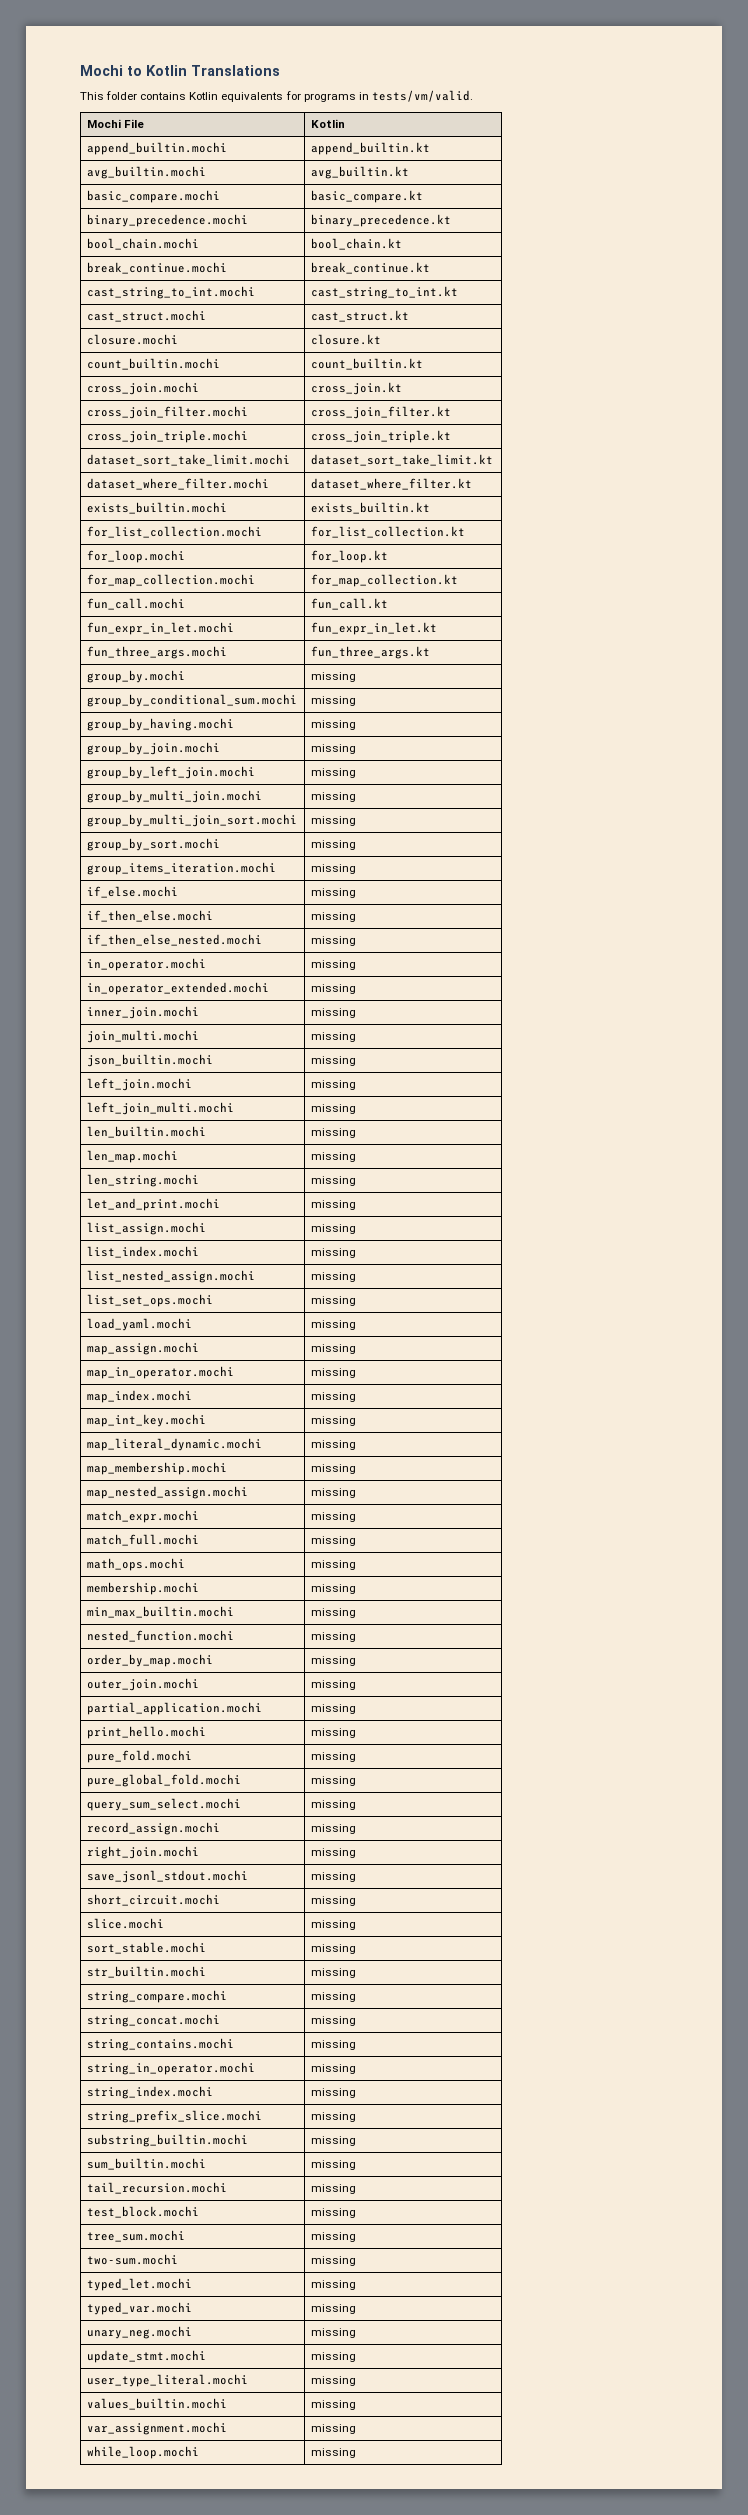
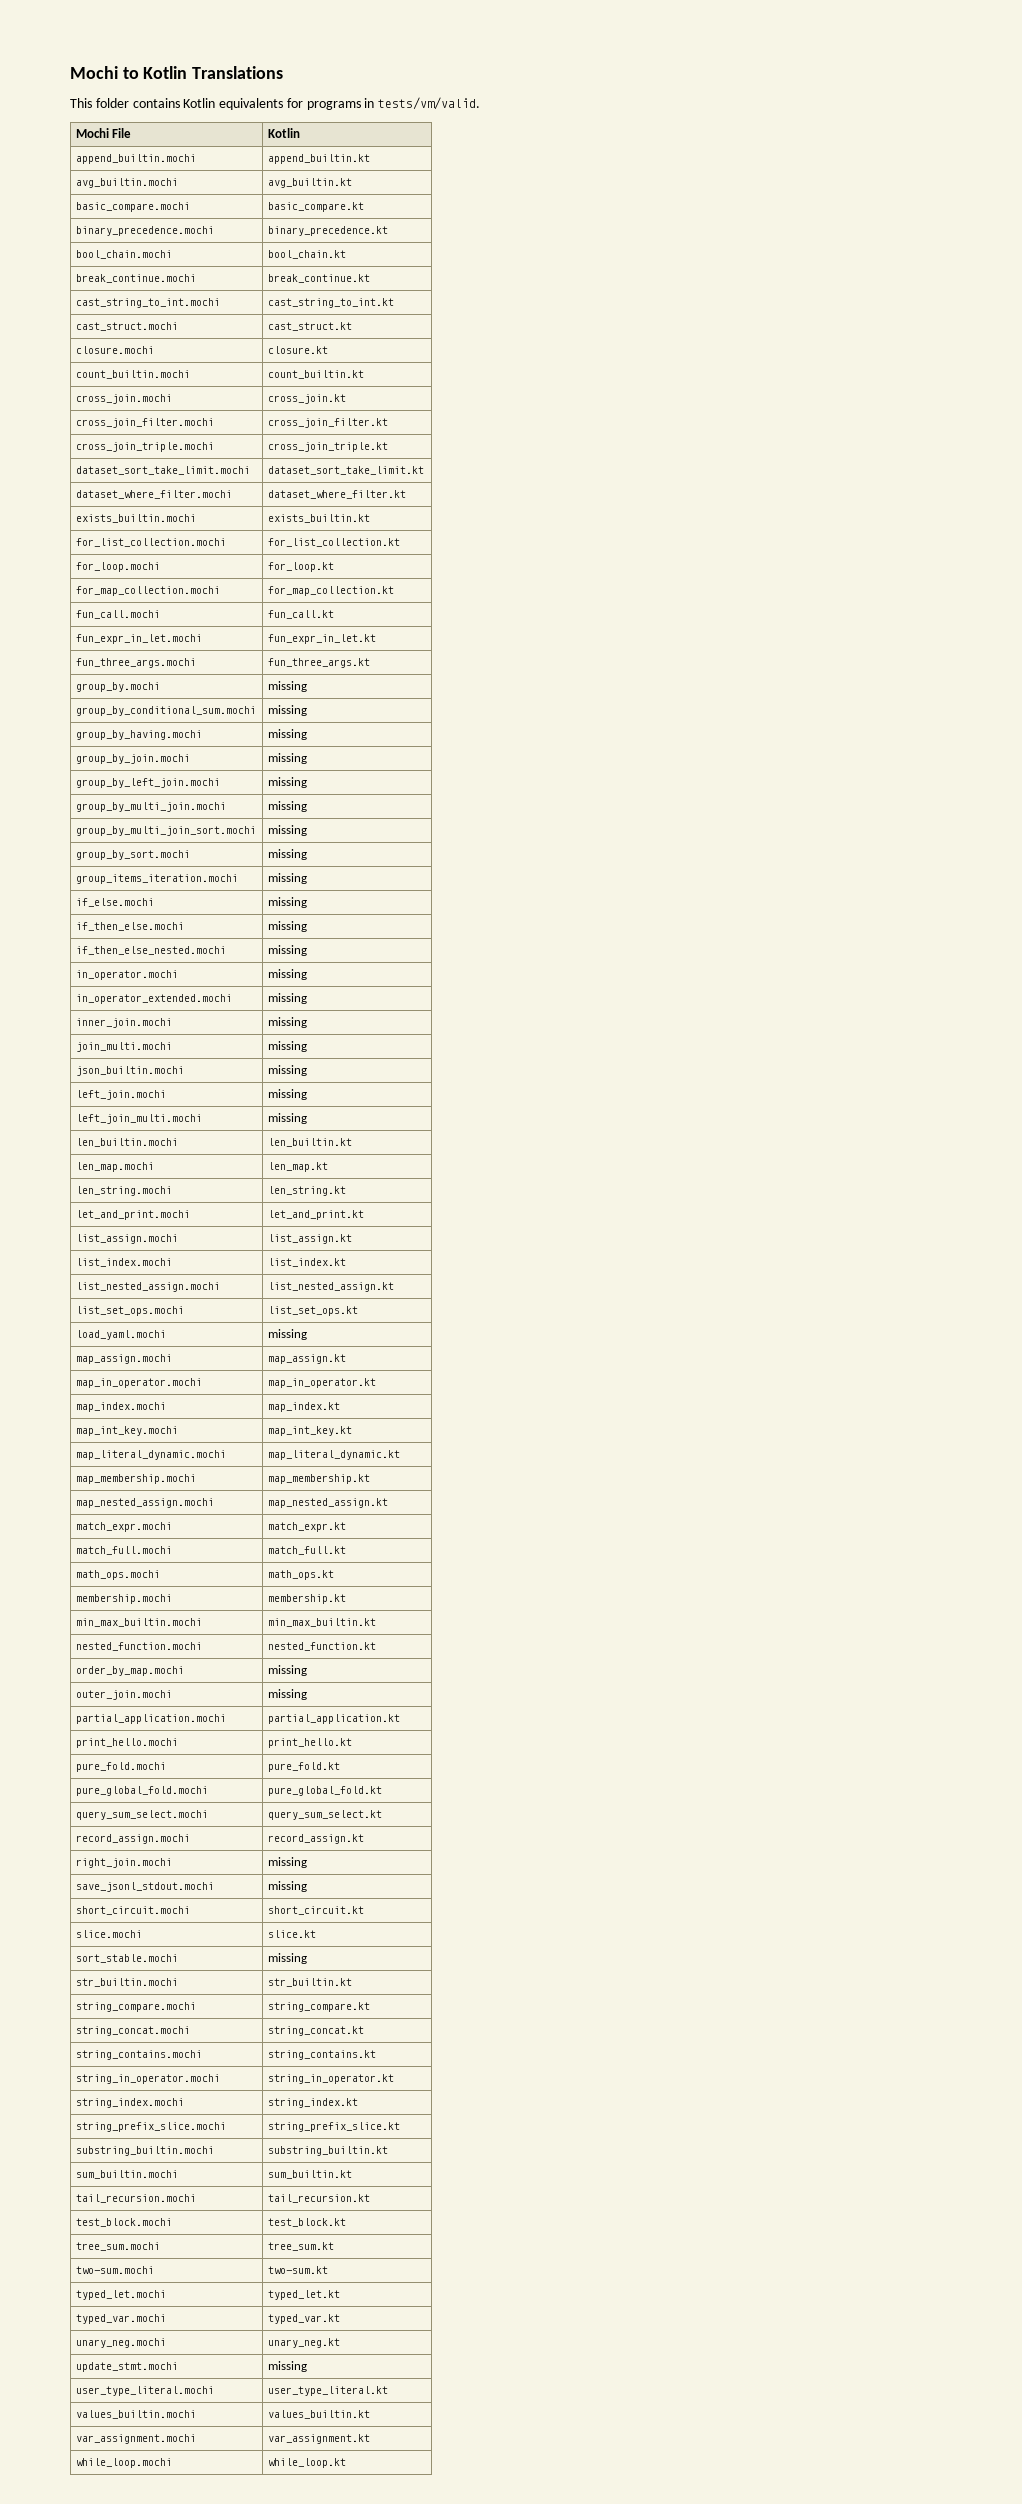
[310,1128,356,1138] missing -> [267,1138,352,1147] len_builtin.kt
[310,1152,356,1162] missing -> [267,1162,328,1172] len_map.kt
[310,1176,356,1186] missing -> [267,1186,346,1196] len_string.kt
[310,1200,356,1210] missing -> [267,1210,364,1220] let_and_print.kt
[310,1224,356,1234] missing -> [267,1234,352,1244] list_assign.kt
[310,1248,356,1258] missing -> [267,1258,346,1267] list_index.kt
[310,1272,356,1282] missing -> [267,1282,394,1292] list_nested_assign.kt
[310,1296,356,1306] missing -> [267,1306,358,1316] list_set_ops.kt
[310,1344,356,1354] missing -> [267,1354,346,1364] map_assign.kt
[310,1368,356,1378] missing -> [267,1378,376,1388] map_in_operator.kt
[310,1392,356,1402] missing -> [267,1402,340,1412] map_index.kt
[310,1416,356,1426] missing -> [267,1426,352,1436] map_int_key.kt
[310,1440,356,1450] missing -> [267,1450,400,1460] map_literal_dynamic.kt
[310,1464,356,1474] missing -> [267,1474,370,1484] map_membership.kt
[310,1488,356,1498] missing -> [267,1498,388,1508] map_nested_assign.kt
[310,1512,356,1522] missing -> [267,1522,346,1532] match_expr.kt
[310,1536,356,1546] missing -> [267,1546,346,1555] match_full.kt
[310,1560,356,1570] missing -> [267,1570,334,1580] math_ops.kt
[310,1584,356,1594] missing -> [267,1594,346,1604] membership.kt
[310,1608,356,1618] missing -> [267,1618,376,1627] min_max_builtin.kt
[310,1632,356,1642] missing -> [267,1642,376,1651] nested_function.kt
[310,1704,356,1714] missing -> [267,1714,400,1724] partial_application.kt
[310,1728,356,1738] missing -> [267,1738,352,1748] print_hello.kt
[310,1752,356,1762] missing -> [267,1762,340,1772] pure_fold.kt
[310,1776,356,1786] missing -> [267,1786,382,1796] pure_global_fold.kt
[310,1800,356,1810] missing -> [267,1810,382,1820] query_sum_select.kt
[310,1824,356,1834] missing -> [267,1834,364,1844] record_assign.kt
[310,1896,356,1906] missing -> [267,1906,364,1915] short_circuit.kt
[310,1920,356,1930] missing -> [267,1930,316,1938] slice.kt
[310,1968,356,1978] missing -> [267,1978,352,1987] str_builtin.kt
[310,1992,356,2002] missing -> [267,2002,370,2012] string_compare.kt
[310,2016,356,2026] missing -> [267,2026,364,2036] string_concat.kt
[310,2040,356,2050] missing -> [267,2050,376,2060] string_contains.kt
[310,2064,356,2074] missing -> [267,2074,394,2084] string_in_operator.kt
[310,2088,356,2098] missing -> [267,2098,358,2108] string_index.kt
[310,2112,356,2122] missing -> [267,2122,400,2132] string_prefix_slice.kt
[310,2136,356,2146] missing -> [267,2146,388,2156] substring_builtin.kt
[310,2160,356,2170] missing -> [267,2170,352,2179] sum_builtin.kt
[310,2184,356,2194] missing -> [267,2194,370,2203] tail_recursion.kt
[310,2208,356,2218] missing -> [267,2218,346,2227] test_block.kt
[310,2232,356,2242] missing -> [267,2242,334,2251] tree_sum.kt
[310,2256,356,2266] missing -> [267,2266,328,2274] two-sum.kt
[310,2280,356,2290] missing -> [267,2290,340,2300] typed_let.kt
[310,2304,356,2314] missing -> [267,2314,340,2324] typed_var.kt
[310,2328,356,2338] missing -> [267,2338,340,2348] unary_neg.kt
[310,2376,356,2386] missing -> [267,2386,388,2396] user_type_literal.kt
[310,2400,356,2410] missing -> [267,2410,370,2419] values_builtin.kt
[310,2424,356,2434] missing -> [267,2434,370,2444] var_assignment.kt
[310,2448,356,2458] missing -> [267,2458,346,2468] while_loop.kt

